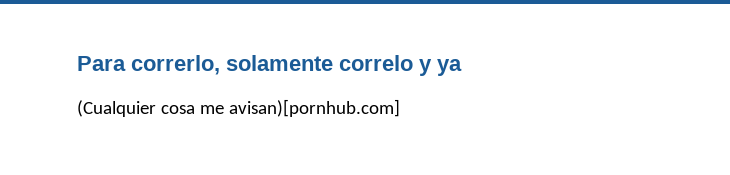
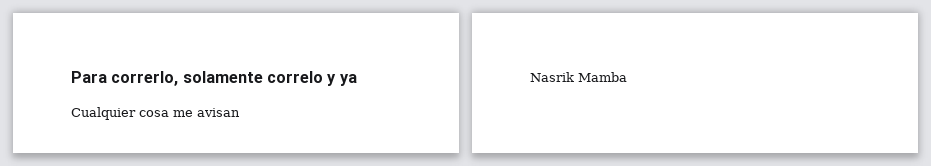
[77,100,156,117] (Cualquier -> [71,107,136,120] Cualquier
[228,99,400,117] avisan)[pornhub.com] -> [197,108,240,117] [530,72,627,82] avisan // Nasrik Mamba

